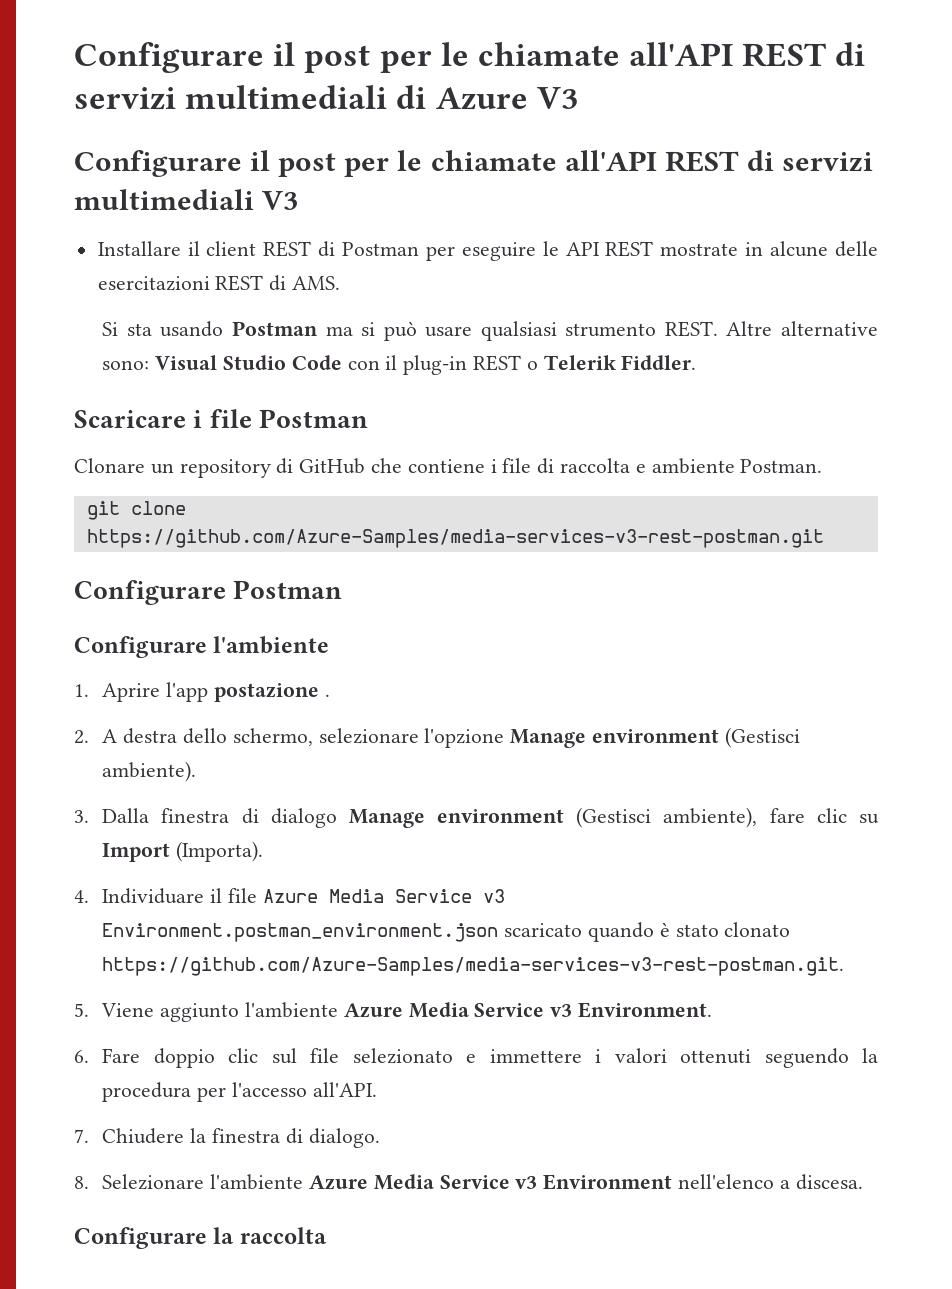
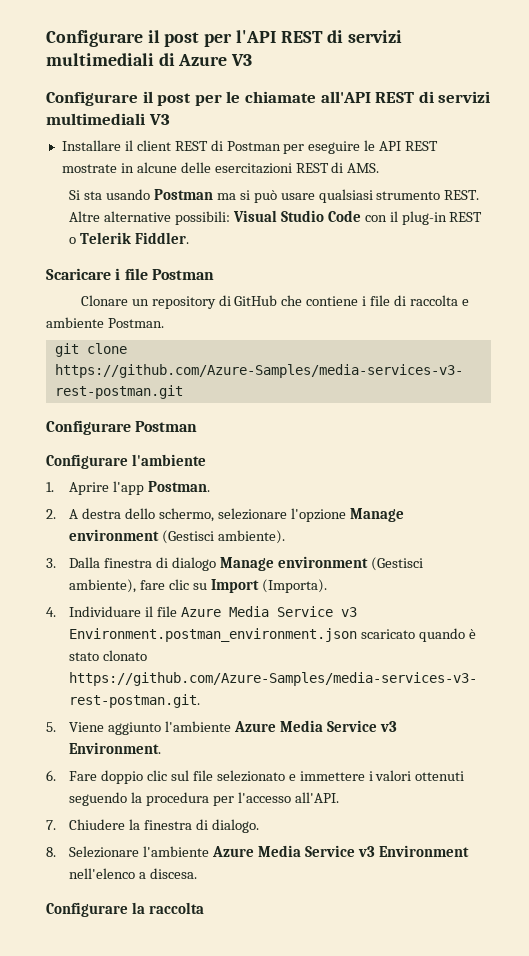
[74,42,734,73] Configurare il post per le chiamate all'API -> [46,30,276,47] Configurare il post per l'API
[102,360,150,370] sono: -> [175,211,231,225] possibili:
[213,683,330,702] postazione . -> [148,481,211,492] Postman.

